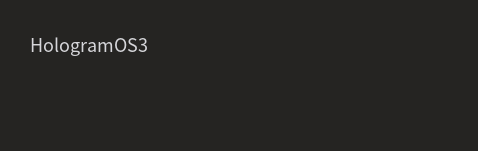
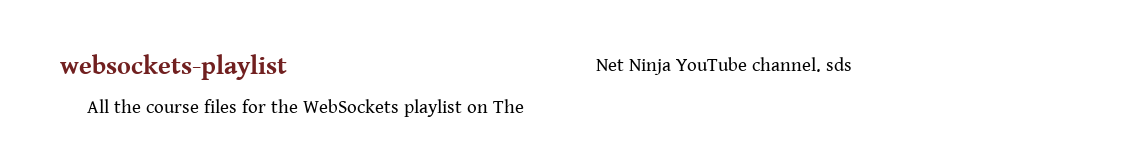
[30,37,148,56] HologramOS3 -> [60,54,287,80] [87,99,525,117] [596,57,852,75] websockets-playlist // All the course files for the WebSockets playlist on The Net Ninja YouTube channel. sds

